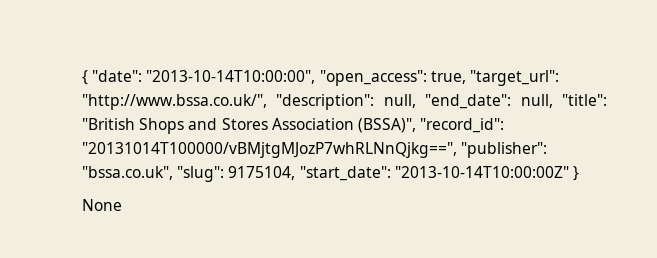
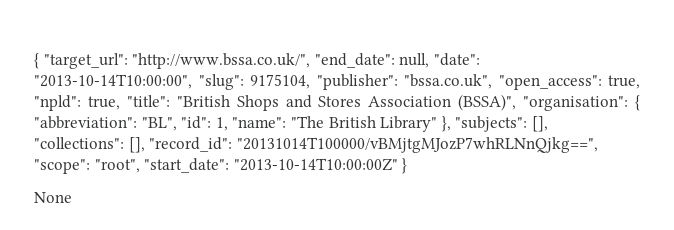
[82,70,559,86] [82,94,553,110] { "date": "2013-10-14T10:00:00", "open_access": true, "target_url": "http://www.bssa.co.uk/", "description": null, "end_date": null, -> [34,53,480,69] [34,74,640,90] [34,95,120,111] { "target_url": "http://www.bssa.co.uk/", "end_date": null, "date": "2013-10-14T10:00:00", "slug": 9175104, "publisher": "bssa.co.uk", "open_access": true, "npld": true,
[420,118,505,133] [82,142,548,158] [82,166,296,182] "record_id": "20131014T100000/vBMjtgMJozP7whRLNnQjkg==", "publisher": "bssa.co.uk", "slug": 9175104, -> [523,95,640,111] [34,116,548,132] [34,137,598,153] [34,159,140,174] "organisation": { "abbreviation": "BL", "id": 1, "name": "The British Library" }, "subjects": [], "collections": [], "record_id": "20131014T100000/vBMjtgMJozP7whRLNnQjkg==", "scope": "root",

